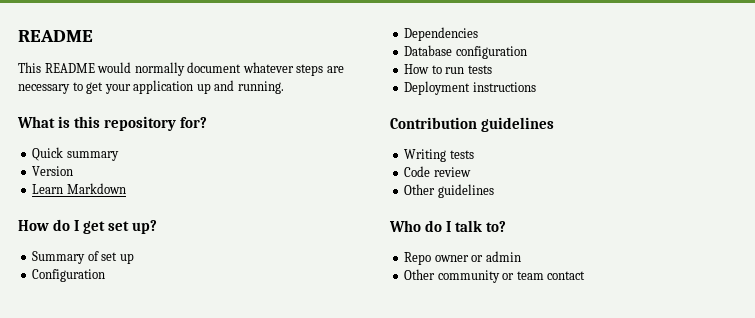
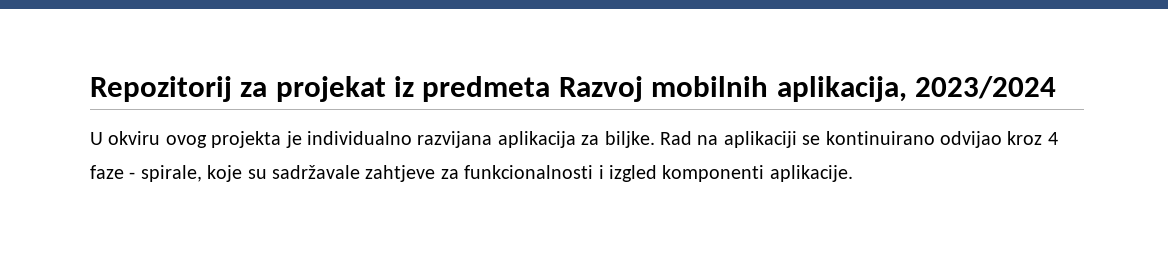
[18,30,93,42] [18,62,344,76] [18,80,284,94] [17,116,207,131] [32,147,119,161] [32,166,74,176] [32,183,126,194] [18,219,157,234] [32,251,134,264] [32,269,106,282] [404,27,479,41] [404,45,527,59] [404,64,492,74] [404,81,536,95] [390,117,554,132] [404,149,474,162] [404,166,471,177] [404,184,494,198] [389,220,506,232] [404,251,521,265] [404,269,586,283] README // This README would normally document whatever steps are necessary to get your application up and running. // What is this repository for? // Quick summary // Version // Learn Markdown // How do I get set up? // Summary of set up // Configuration // Dependencies // Database configuration // How to run tests // Deployment instructions // Contribution guidelines // Writing tests // Code review // Other guidelines // Who do I talk to? // Repo owner or admin // Other community or team contact -> [90,76,1056,102] [90,131,1058,148] [90,165,853,182] Repozitorij za projekat iz predmeta Razvoj mobilnih aplikacija, 2023/2024 // U okviru ovog projekta je individualno razvijana aplikacija za biljke. Rad na aplikaciji se kontinuirano odvijao kroz 4 faze - spirale, koje su sadržavale zahtjeve za funkcionalnosti i izgled komponenti aplikacije.

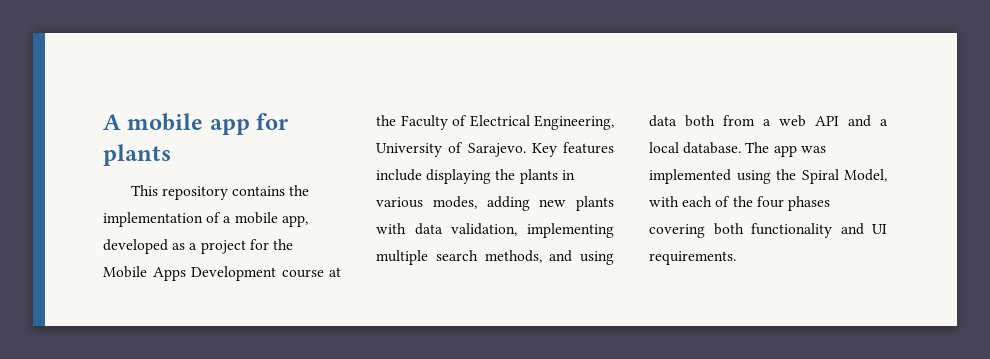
[90,76,1056,102] [90,131,1058,148] [90,165,853,182] Repozitorij za projekat iz predmeta Razvoj mobilnih aplikacija, 2023/2024 // U okviru ovog projekta je individualno razvijana aplikacija za biljke. Rad na aplikaciji se kontinuirano odvijao kroz 4 faze - spirale, koje su sadržavale zahtjeve za funkcionalnosti i izgled komponenti aplikacije. -> [103,113,289,135] [103,144,171,166] [130,185,310,200] [103,212,308,227] [103,239,293,254] [103,266,341,281] [376,115,614,130] [376,142,614,157] [376,169,575,184] [376,196,614,211] [376,223,614,238] [376,250,614,265] [649,115,888,127] [649,142,826,157] [649,169,887,184] [649,196,830,211] [649,223,887,238] [649,251,736,265] A mobile app for plants // This repository contains the implementation of a mobile app, developed as a project for the Mobile Apps Development course at the Faculty of Electrical Engineering, University of Sarajevo. Key features include displaying the plants in various modes, adding new plants with data validation, implementing multiple search methods, and using data both from a web API and a local database. The app was implemented using the Spiral Model, with each of the four phases covering both functionality and UI requirements.

